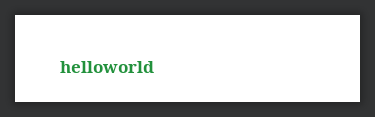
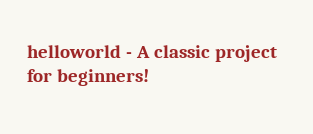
(154, 67) none -> [125,45,277,62] [27,69,149,86] - A classic project for beginners!

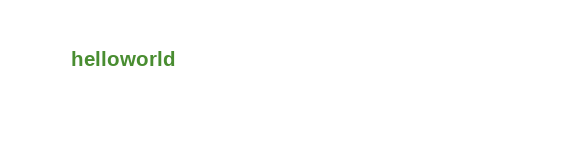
[125,45,277,62] [27,69,149,86] - A classic project for beginners! -> (176, 58) none

